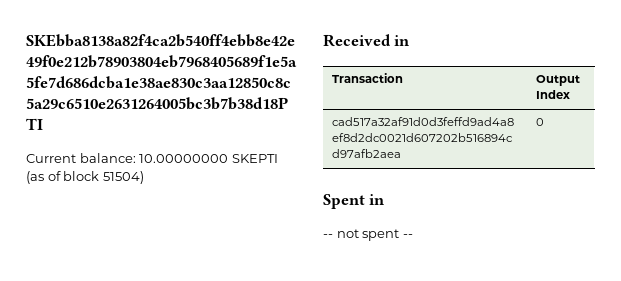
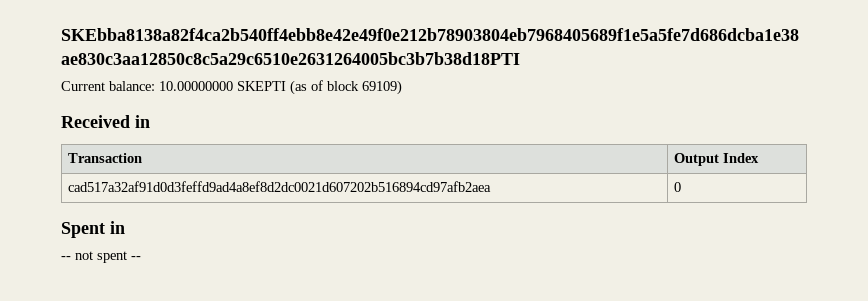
[102,171,144,184] 51504) -> [362,80,402,95] 69109)

